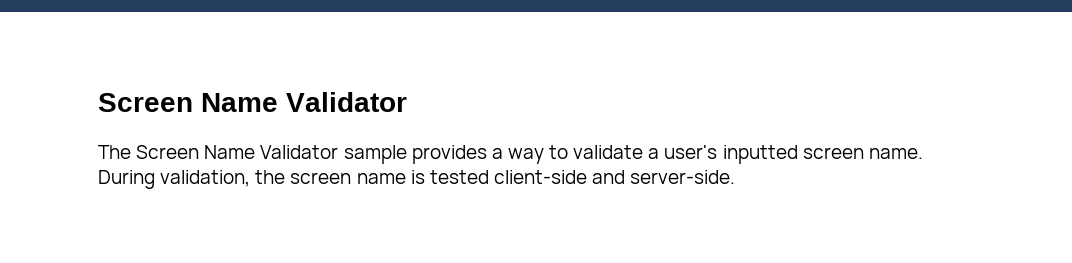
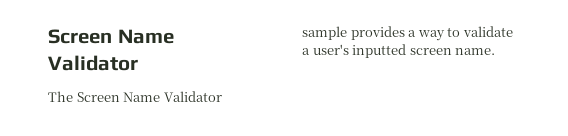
[98,170,736,189] During validation, the screen name is tested client-side and server-side. -> (496, 51) none

